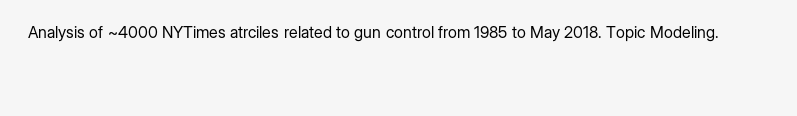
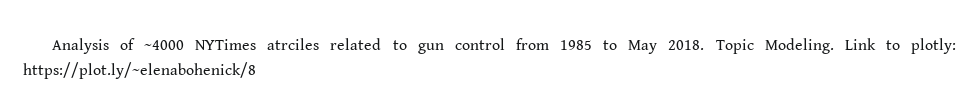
(719, 34) none -> [844,38,956,54] [23,62,256,79] Link to plotly: https://plot.ly/~elenabohenick/8

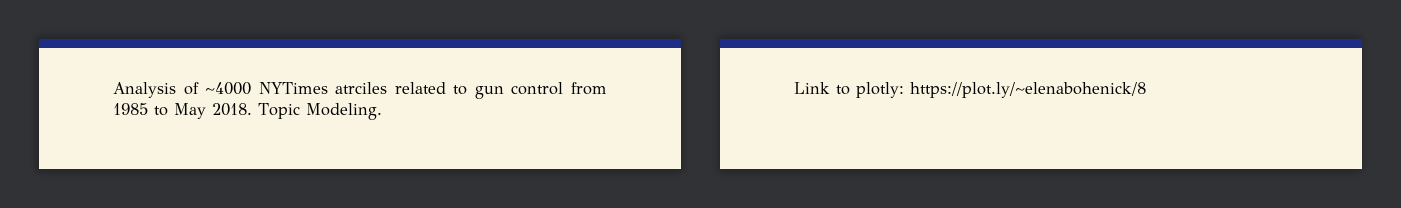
(834, 46) none -> (382, 111) //

